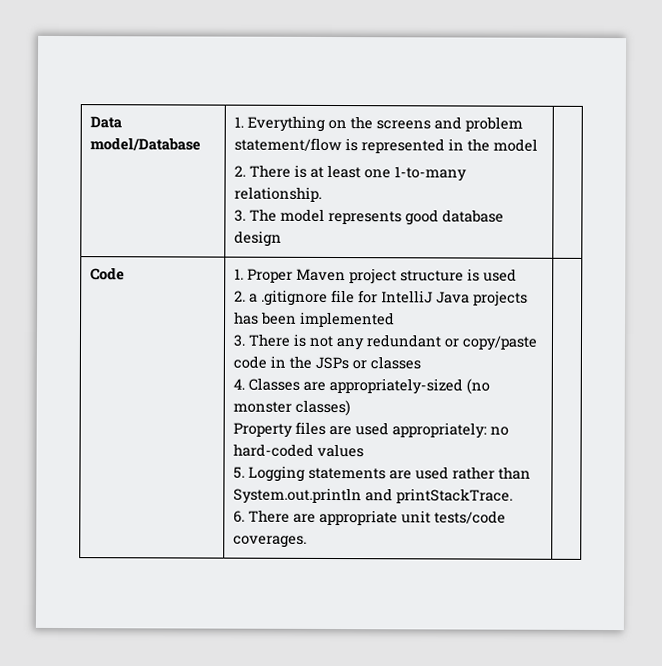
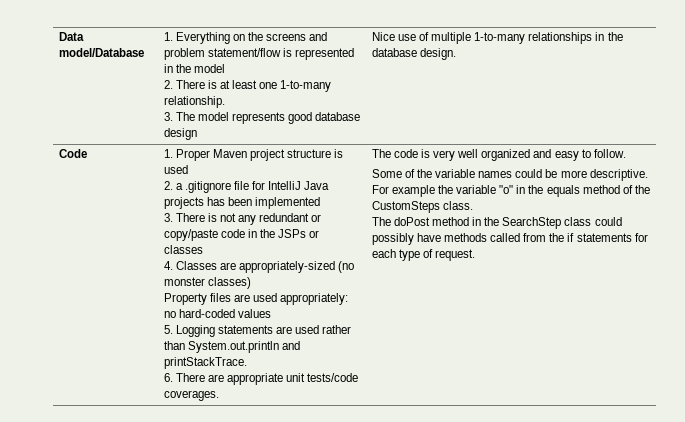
(283, 238) none -> [371,32,623,44] [371,48,456,60] Nice use of multiple 1-to-many relationships in the database design.
(308, 541) none -> [371,149,626,161] [371,169,648,181] [371,185,650,197] [371,201,473,213] [371,217,622,229] [371,233,648,245] [371,249,476,261] The code is very well organized and easy to follow. // Some of the variable names could be more descriptive. For example the variable "o" in the equals method of the CustomSteps class. // The doPost method in the SearchStep class could possibly have methods called from the if statements for each type of request.

